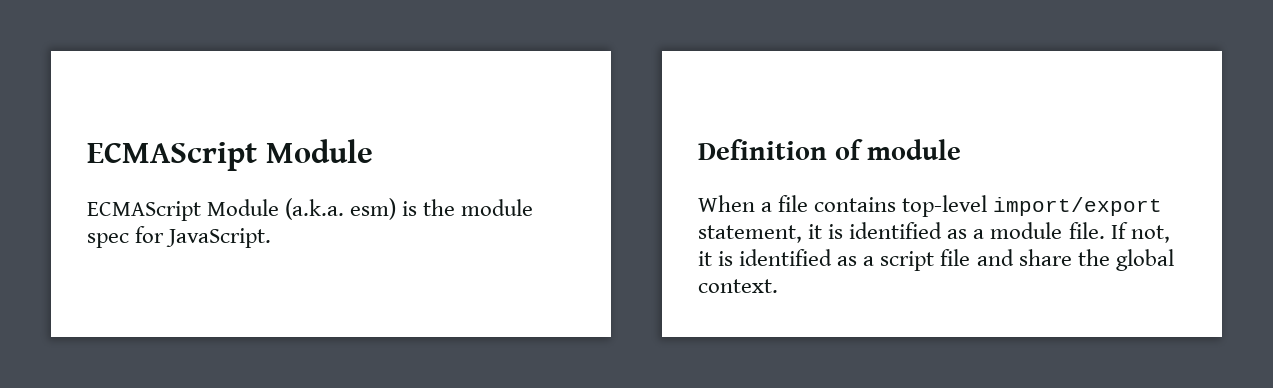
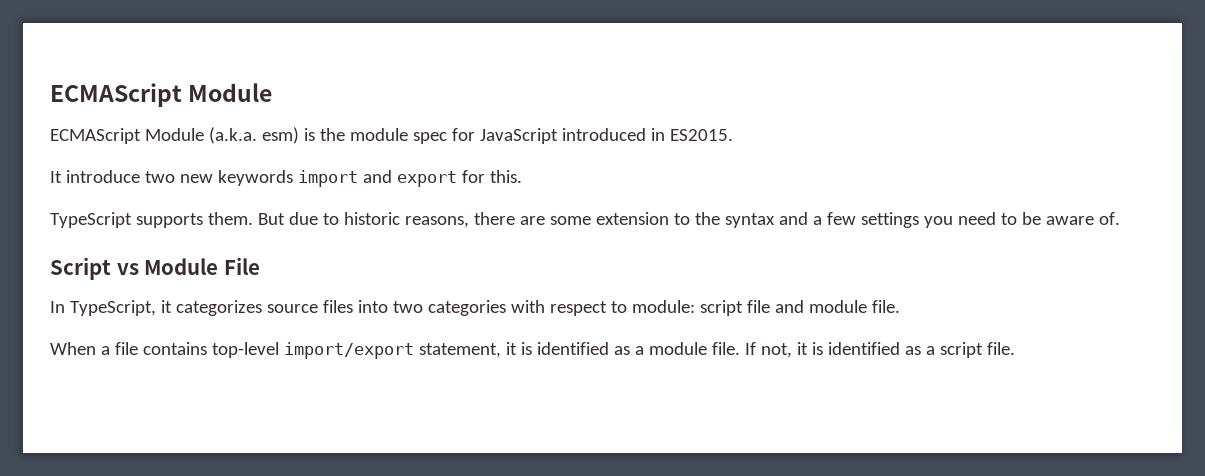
[166,228,272,248] [698,139,962,160] JavaScript. // Definition of module -> [479,128,733,144] [50,170,522,187] [50,212,1120,228] [50,257,260,280] [50,300,900,316] JavaScript introduced in ES2015. // It introduce two new keywords import and export for this. // TypeScript supports them. But due to historic reasons, there are some extension to the syntax and a few settings you need to be aware of. // Script vs Module File // In TypeScript, it categorizes source files into two categories with respect to module: script file and module file.
[940,249,1174,271] [698,279,778,293] file and share the global context. -> [986,342,1015,355] file.

